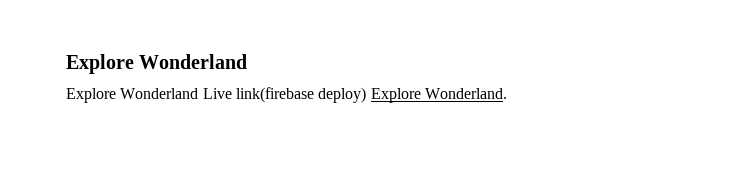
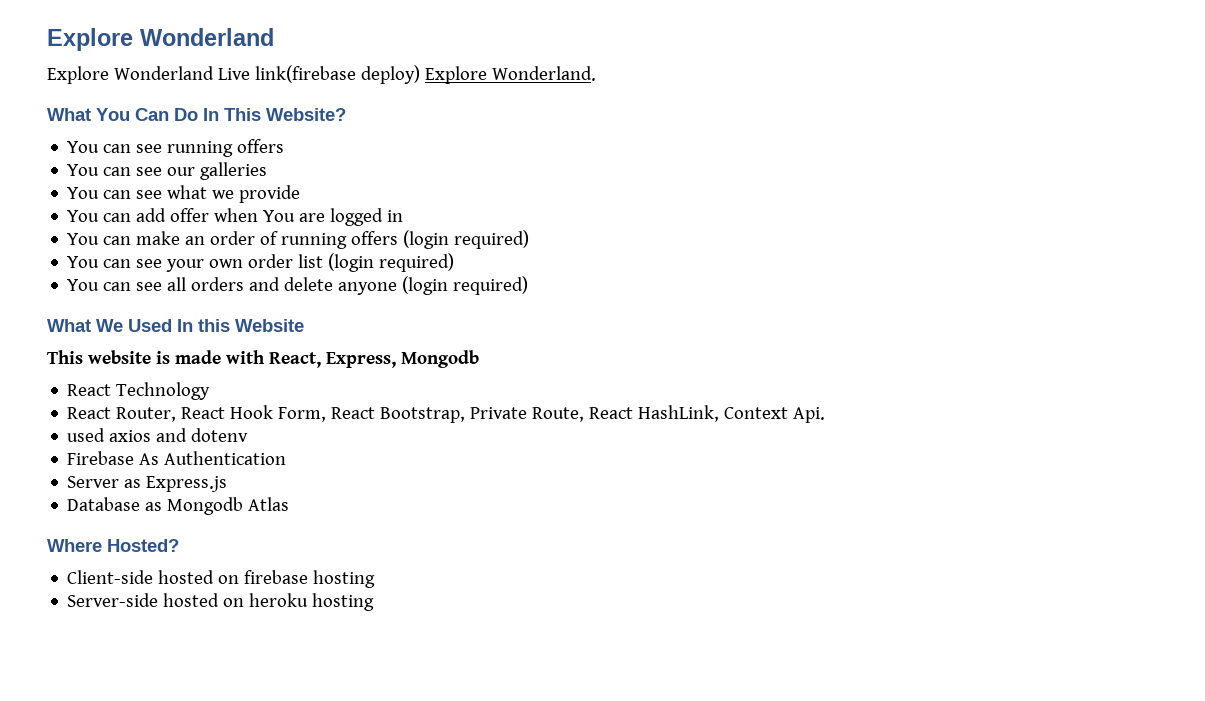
(507, 93) none -> [47,108,346,121] [67,139,285,157] [67,162,268,180] [67,185,301,203] [67,208,404,226] [67,230,530,249] [67,253,455,272] [67,276,529,295] [47,319,304,332] [47,350,479,368] [67,382,211,400] [67,405,826,423] [67,428,249,442] [67,451,287,465] [67,476,228,492] [67,497,290,515] [47,539,179,552] [67,570,376,588] [67,593,375,611] // What You Can Do In This Website? // You can see running offers // You can see our galleries // You can see what we provide // You can add offer when You are logged in // You can make an order of running offers (login required) // You can see your own order list (login required) // You can see all orders and delete anyone (login required) // What We Used In this Website // This website is made with React, Express, Mongodb // React Technology // React Router, React Hook Form, React Bootstrap, Private Route, React HashLink, Context Api. // used axios and dotenv // Firebase As Authentication // Server as Express.js // Database as Mongodb Atlas // Where Hosted? // Client-side hosted on firebase hosting // Server-side hosted on heroku hosting

